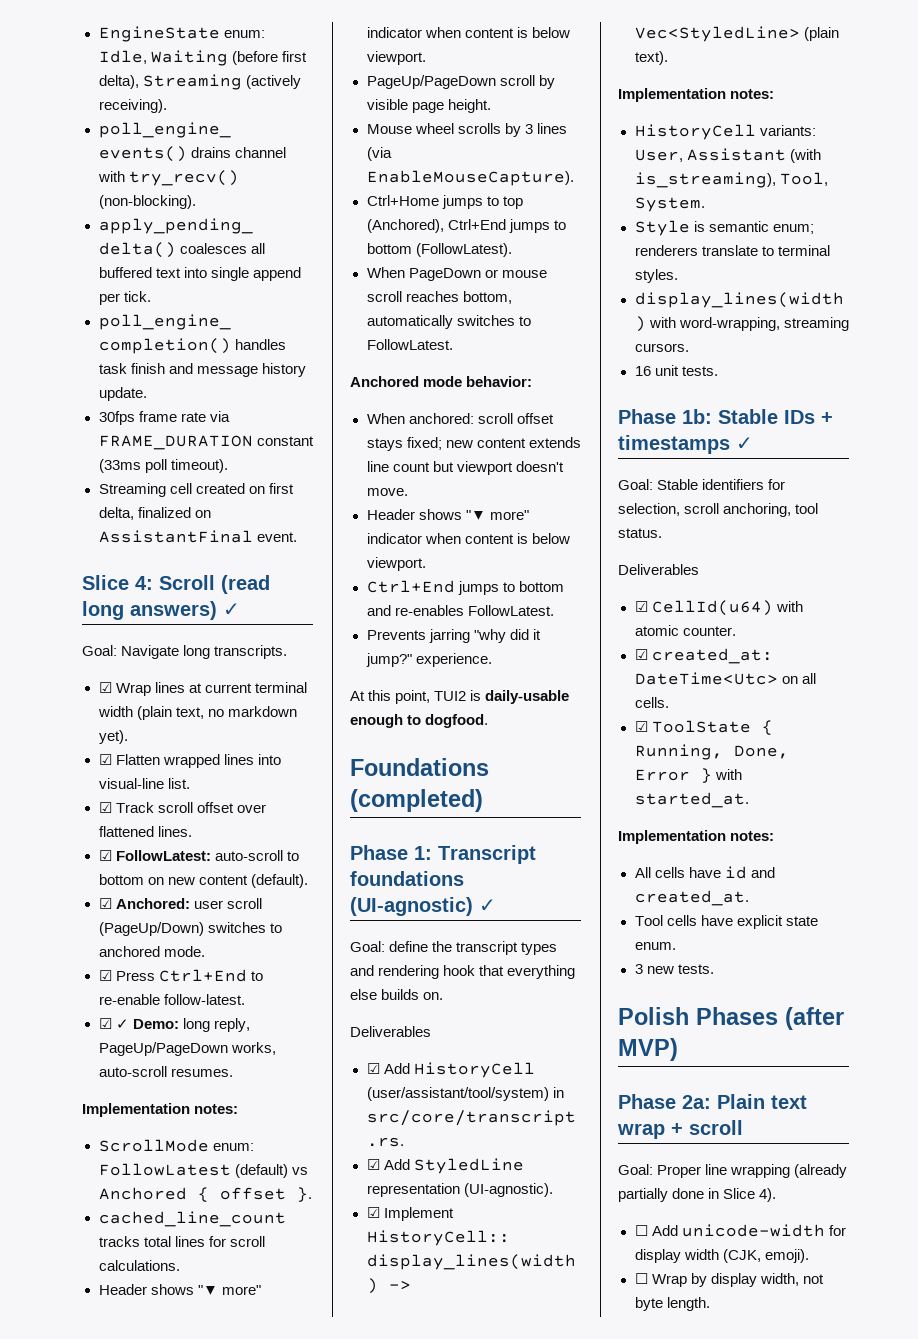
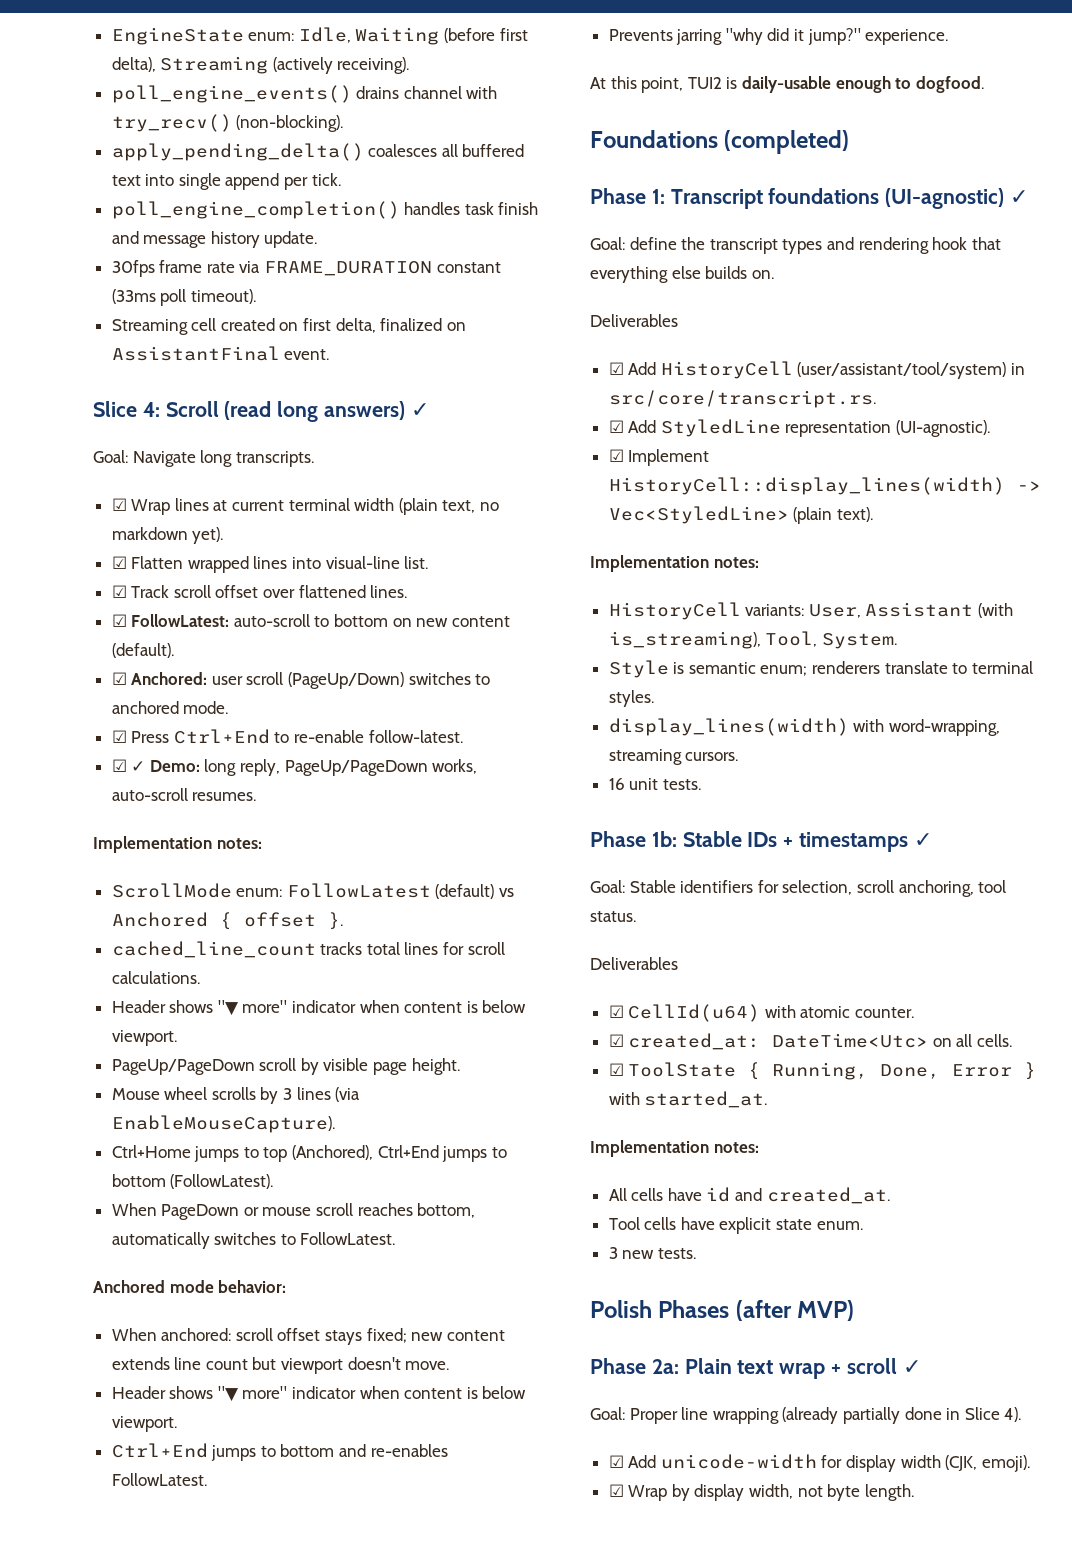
(743, 1127) none -> [902,1360,921,1374] ✓
[634,1225,648,1236] ☐ -> [608,1455,624,1468] ☑
[634,1273,648,1284] ☐ -> [608,1484,624,1497] ☑

